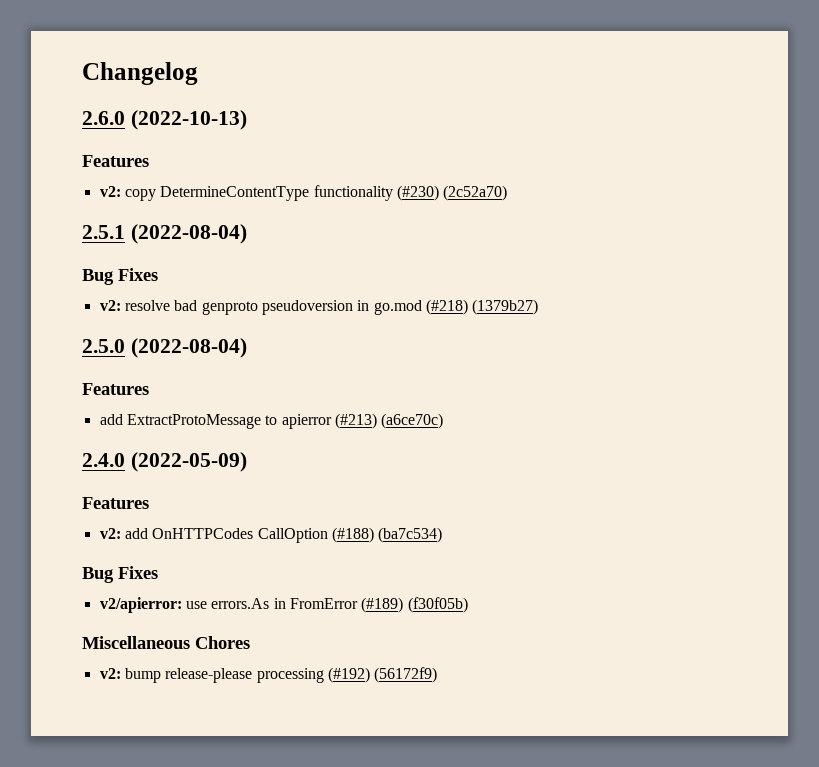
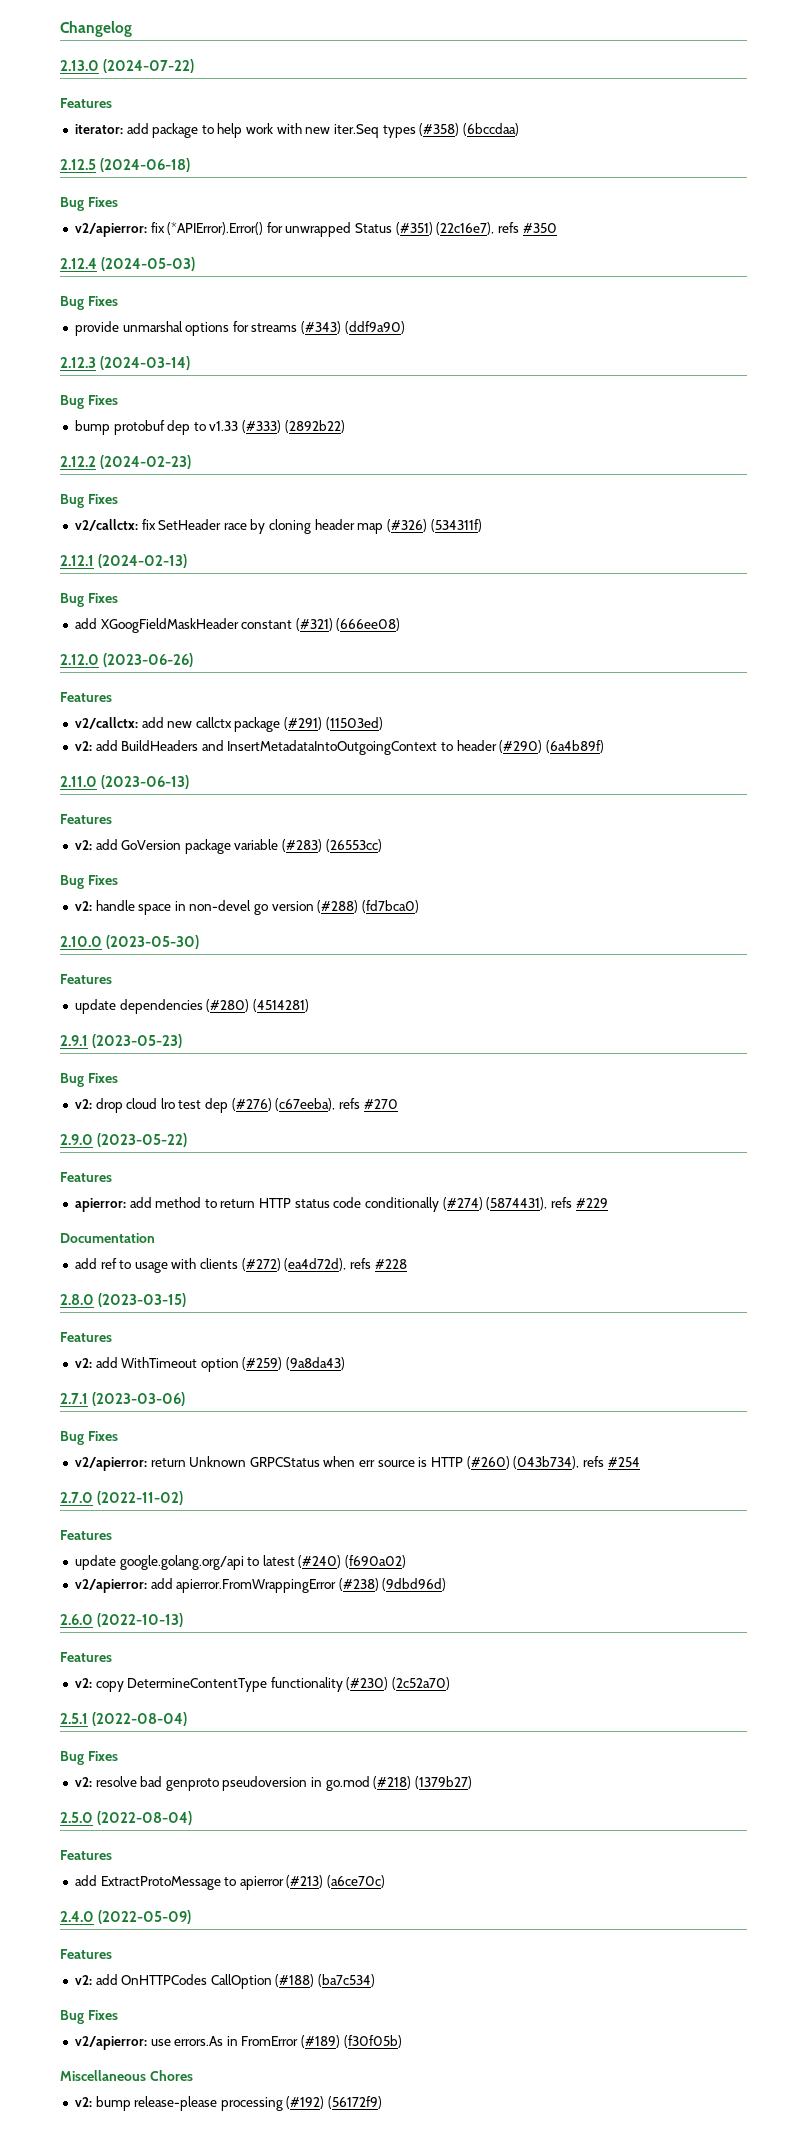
(198, 73) none -> [60,59,195,73] [60,98,112,108] [74,123,519,138] [60,158,191,172] [60,197,118,211] [74,222,557,237] [60,257,196,271] [60,296,118,310] [74,321,405,336] [60,356,191,370] [60,395,118,409] [74,420,345,435] [60,455,192,469] [60,494,118,508] [74,519,482,534] [60,554,188,568] [60,593,118,607] [74,618,401,633] [60,653,194,667] [60,692,112,702] [74,717,383,732] [74,740,605,755] [60,775,190,789] [60,814,112,824] [74,839,382,854] [60,875,118,889] [74,900,420,915] [60,935,200,949] [60,974,112,984] [74,999,309,1014] [60,1034,183,1048] [60,1073,118,1087] [74,1098,398,1113] [60,1133,188,1147] [60,1172,112,1182] [74,1197,608,1212] [60,1233,155,1243] [74,1258,407,1273] [60,1293,187,1307] [60,1332,112,1342] [74,1357,346,1372] [60,1392,186,1406] [60,1431,118,1445] [74,1456,640,1471] [60,1491,184,1505] [60,1530,112,1540] [74,1555,407,1570] [74,1578,447,1593] // 2.13.0 (2024-07-22) // Features // iterator: add package to help work with new iter.Seq types (#358) (6bccdaa) // 2.12.5 (2024-06-18) // Bug Fixes // v2/apierror: fix (*APIError).Error() for unwrapped Status (#351) (22c16e7), refs #350 // 2.12.4 (2024-05-03) // Bug Fixes // provide unmarshal options for streams (#343) (ddf9a90) // 2.12.3 (2024-03-14) // Bug Fixes // bump protobuf dep to v1.33 (#333) (2892b22) // 2.12.2 (2024-02-23) // Bug Fixes // v2/callctx: fix SetHeader race by cloning header map (#326) (534311f) // 2.12.1 (2024-02-13) // Bug Fixes // add XGoogFieldMaskHeader constant (#321) (666ee08) // 2.12.0 (2023-06-26) // Features // v2/callctx: add new callctx package (#291) (11503ed) // v2: add BuildHeaders and InsertMetadataIntoOutgoingContext to header (#290) (6a4b89f) // 2.11.0 (2023-06-13) // Features // v2: add GoVersion package variable (#283) (26553cc) // Bug Fixes // v2: handle space in non-devel go version (#288) (fd7bca0) // 2.10.0 (2023-05-30) // Features // update dependencies (#280) (4514281) // 2.9.1 (2023-05-23) // Bug Fixes // v2: drop cloud lro test dep (#276) (c67eeba), refs #270 // 2.9.0 (2023-05-22) // Features // apierror: add method to return HTTP status code conditionally (#274) (5874431), refs #229 // Documentation // add ref to usage with clients (#272) (ea4d72d), refs #228 // 2.8.0 (2023-03-15) // Features // v2: add WithTimeout option (#259) (9a8da43) // 2.7.1 (2023-03-06) // Bug Fixes // v2/apierror: return Unknown GRPCStatus when err source is HTTP (#260) (043b734), refs #254 // 2.7.0 (2022-11-02) // Features // update google.golang.org/api to latest (#240) (f690a02) // v2/apierror: add apierror.FromWrappingError (#238) (9dbd96d)

